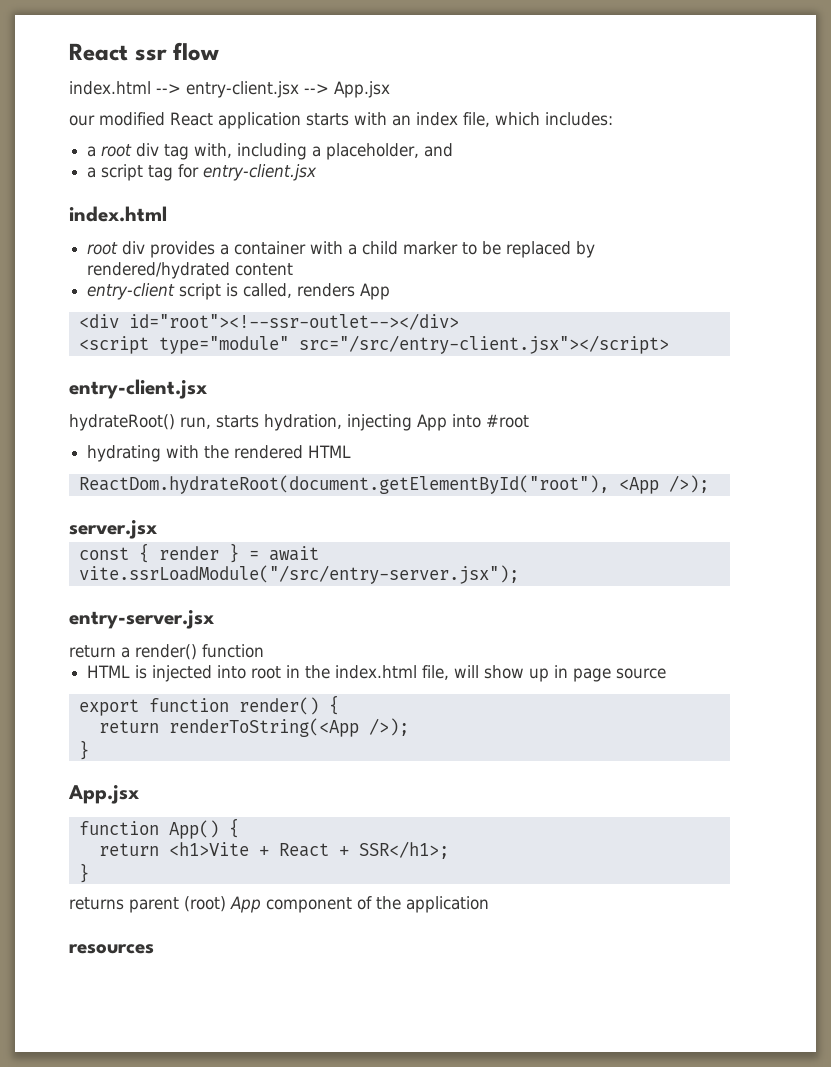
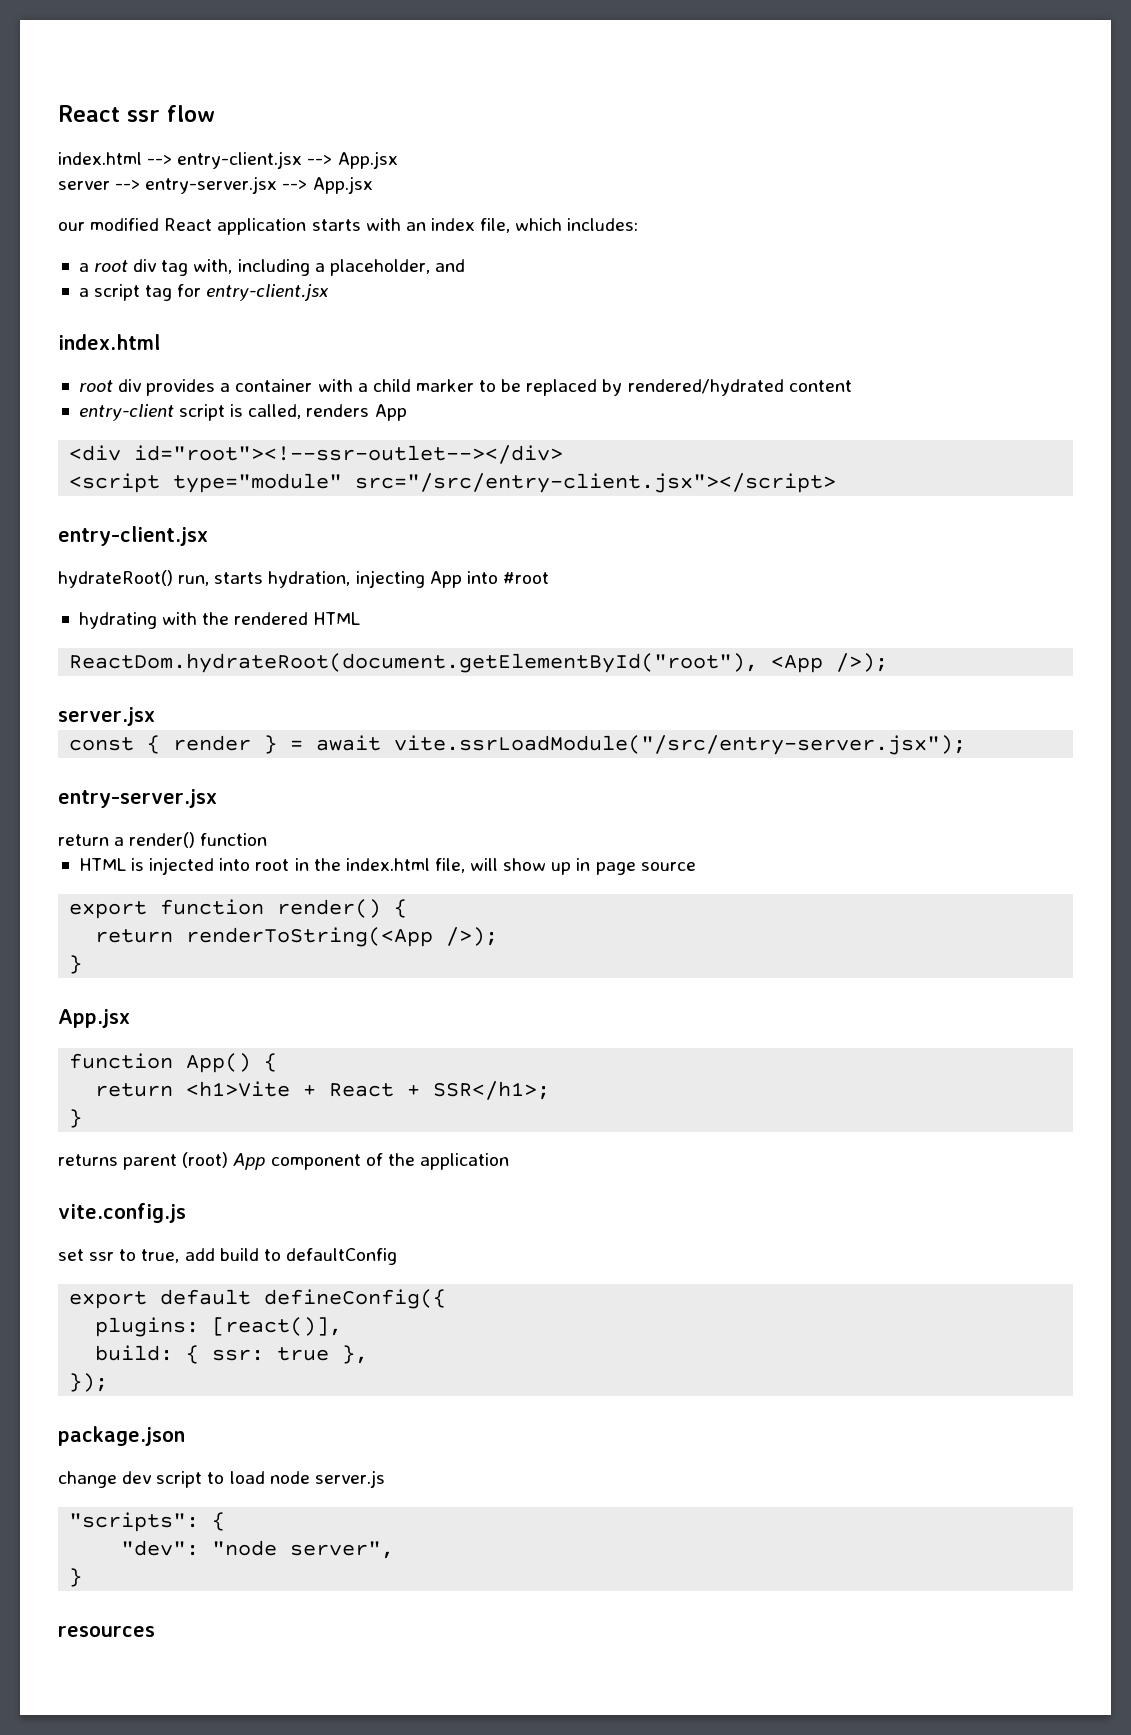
(390, 89) none -> [58,176,373,194] // server --> entry-server.jsx --> App.jsx
(489, 904) none -> [58,1203,186,1223] [58,1248,397,1265] [69,1289,447,1309] [95,1317,343,1337] [95,1345,369,1364] [69,1373,109,1392] [58,1426,185,1446] [58,1470,385,1488] [69,1512,226,1532] [121,1540,395,1559] [69,1568,83,1587] // vite.config.js // set ssr to true, add build to defaultConfig // export default defineConfig({ // plugins: [react()], // build: { ssr: true }, // }); // package.json // change dev script to load node server.js // "scripts": { // "dev": "node server", // }

